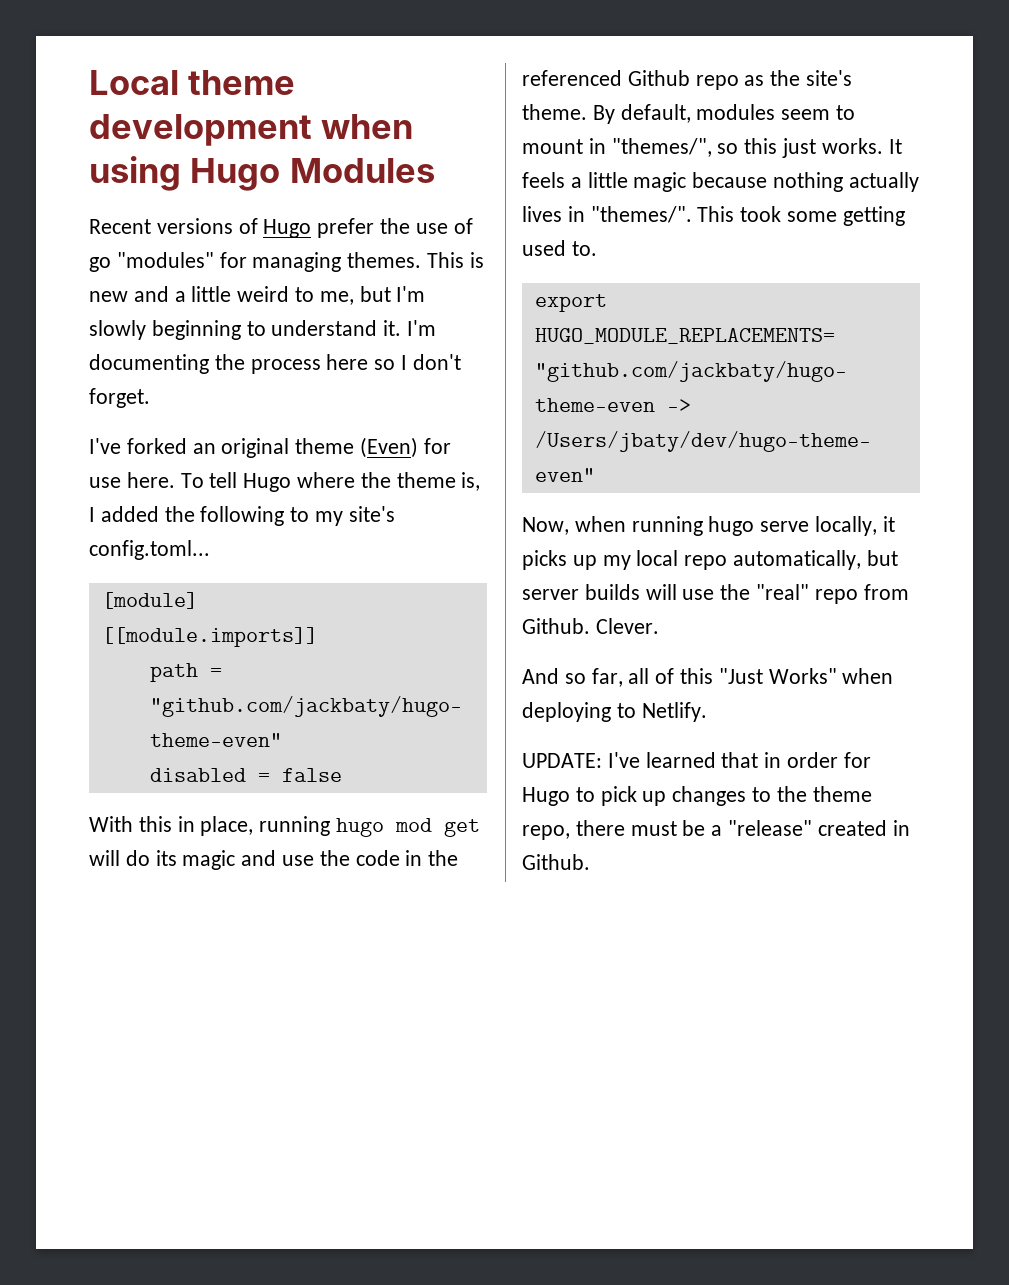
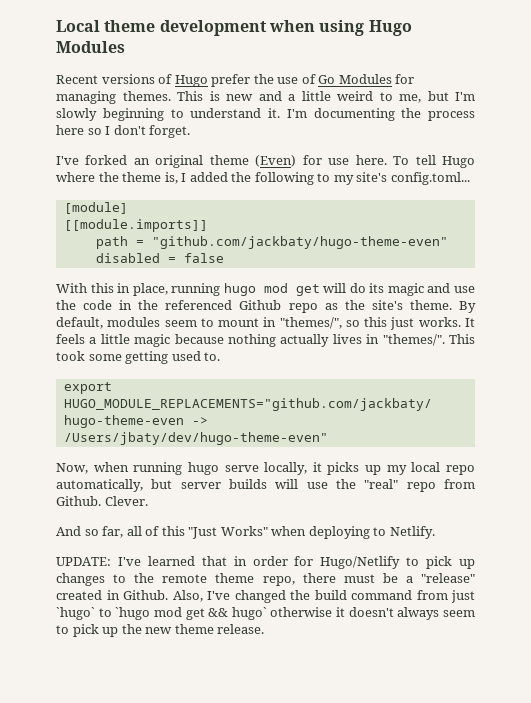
[89,252,214,272] go "modules" -> [318,74,392,84] Go Modules
[522,787,570,806] Hugo -> [320,556,401,569] Hugo/Netlify
(807, 794) none -> [162,574,208,583] remote
(590, 862) none -> [172,590,475,603] [56,607,475,620] [56,624,265,637] Also, I've changed the build command from just `hugo` to `hugo mod get && hugo` otherwise it doesn't always seem to pick up the new theme release.

